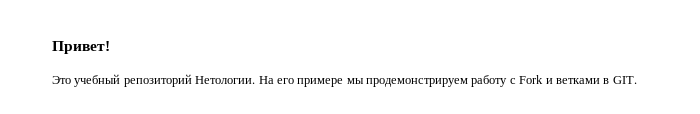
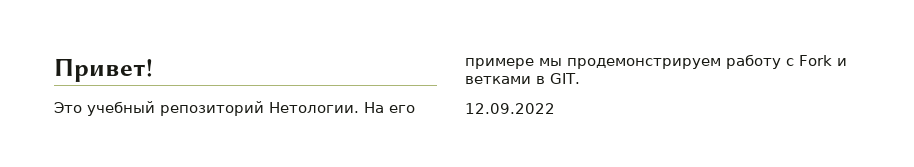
(637, 80) none -> [465,103,555,114] // 12.09.2022

